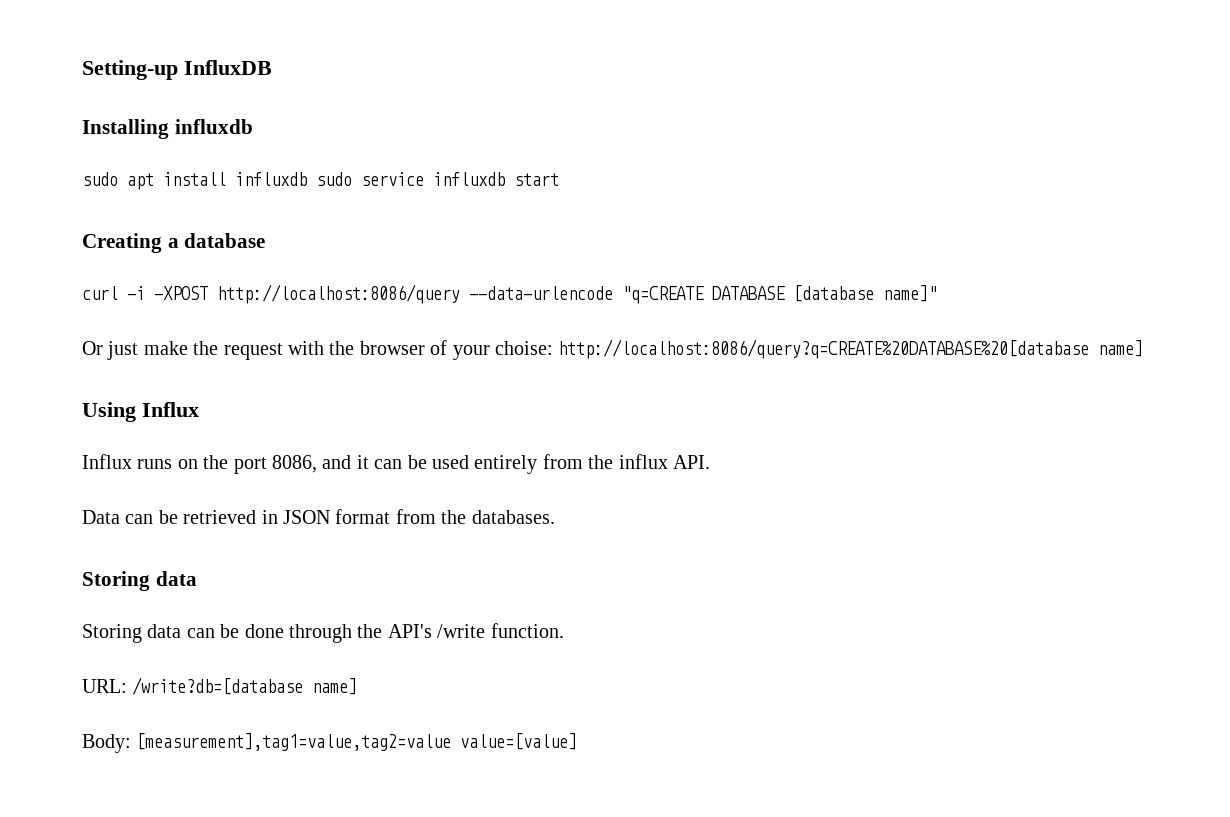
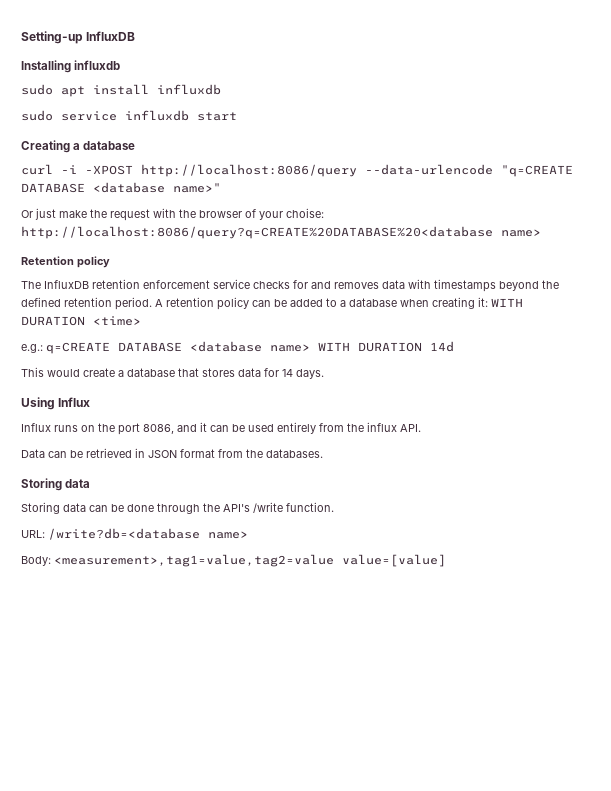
(307, 179) none -> (221, 89) //
[793,285,937,302] [database name]" -> [93,182,221,193] <database name>"
[558,339,1144,359] http://localhost:8086/query?q=CREATE%20DATABASE%20[database name] -> [21,226,541,239] [21,256,110,268] [21,279,559,292] [21,297,523,310] [21,316,141,326] [21,341,454,354] [21,367,324,379] http://localhost:8086/query?q=CREATE%20DATABASE%20<database name> // Retention policy // The InfluxDB retention enforcement service checks for and removes data with timestamps beyond the defined retention period. A retention policy can be added to a database when creating it: WITH DURATION <time> // e.g.: q=CREATE DATABASE <database name> WITH DURATION 14d // This would create a database that stores data for 14 days.
[132,677,358,695] /write?db=[database name] -> [48,528,248,540] /write?db=<database name>
[136,733,452,751] [measurement],tag1=value,tag2=value -> [54,554,334,567] <measurement>,tag1=value,tag2=value

